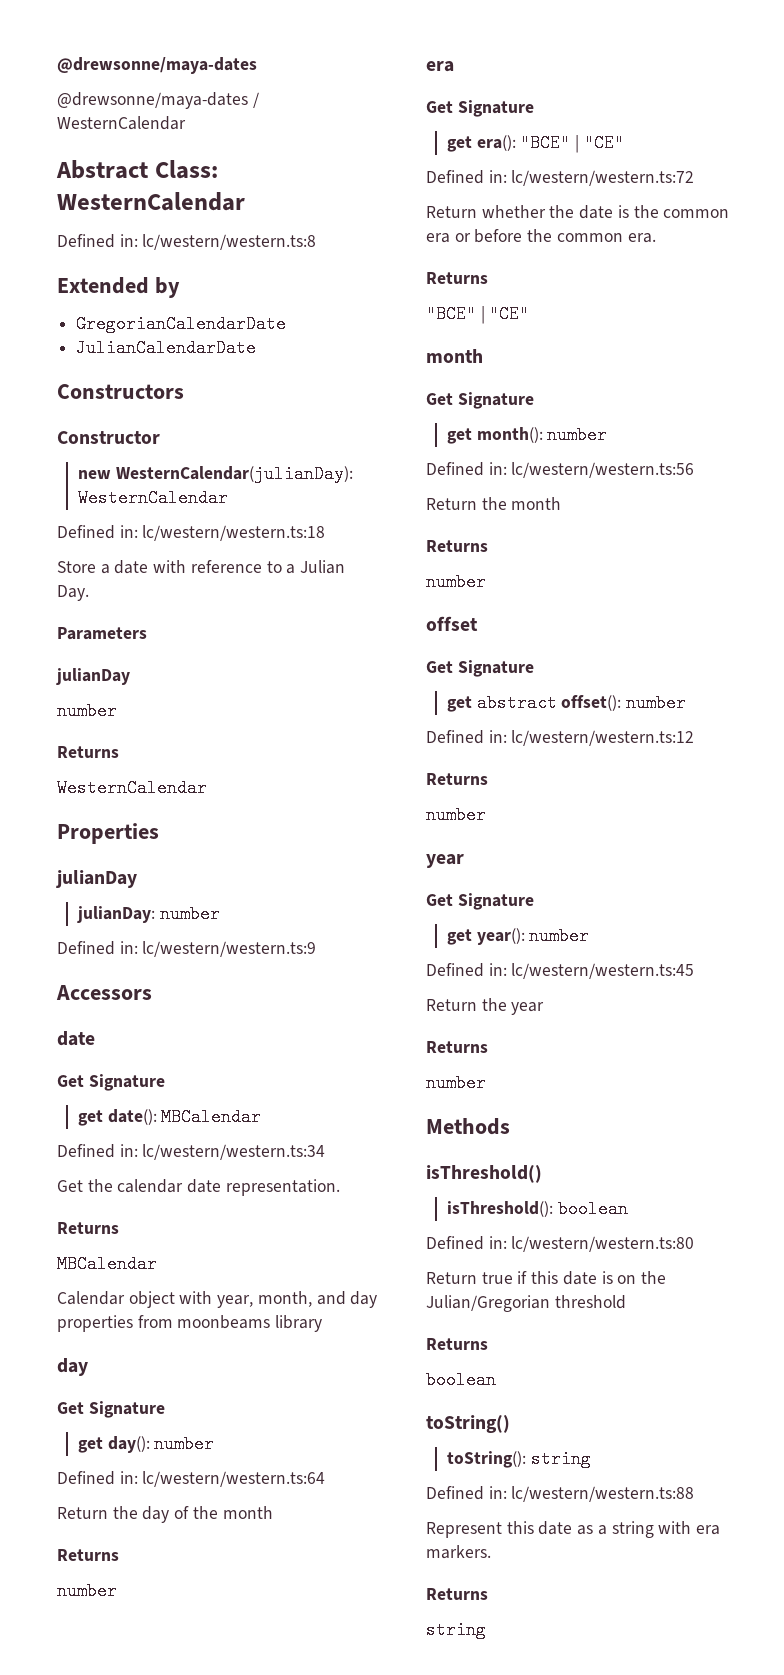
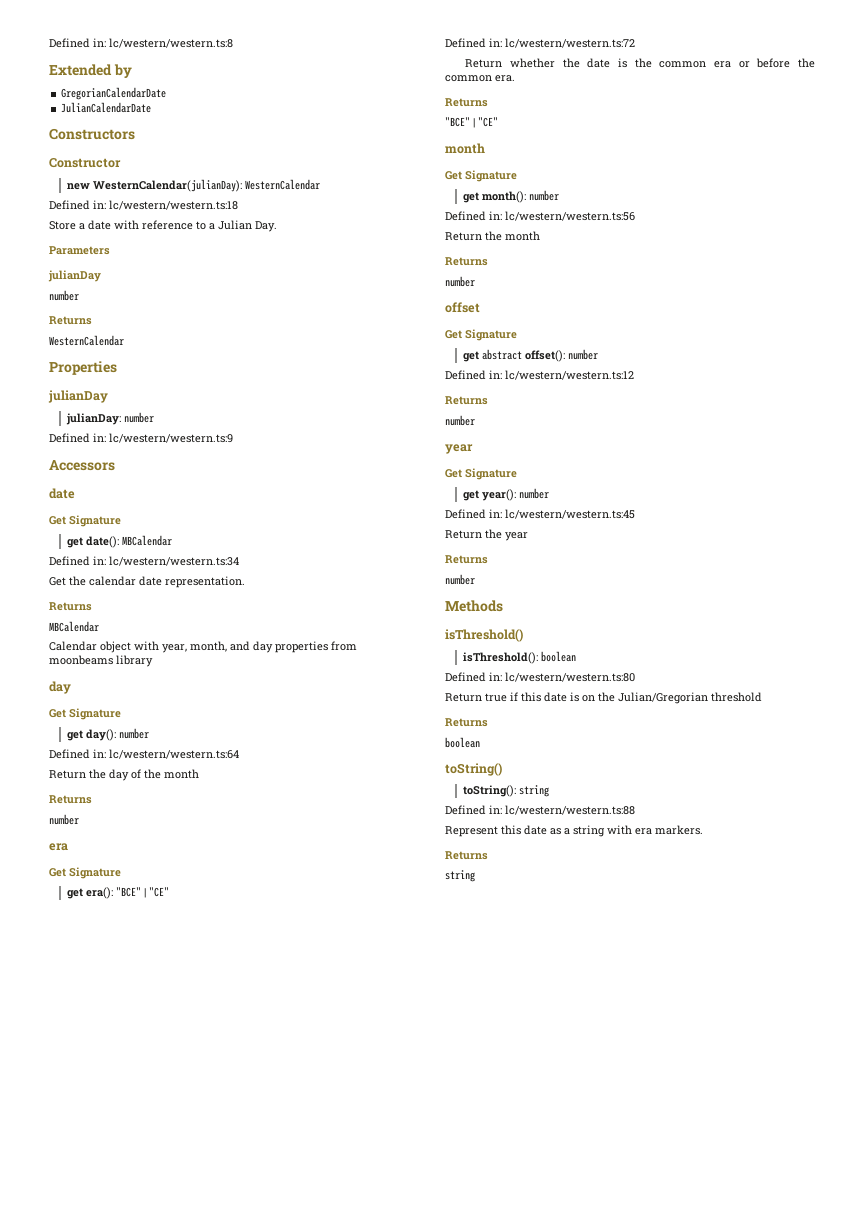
[57,57,257,74] [57,92,259,109] [57,116,186,130] [56,160,218,179] [57,192,245,211] @drewsonne/maya-dates // @drewsonne/maya-dates / WesternCalendar // Abstract Class: WesternCalendar // -> (49, 43) none

